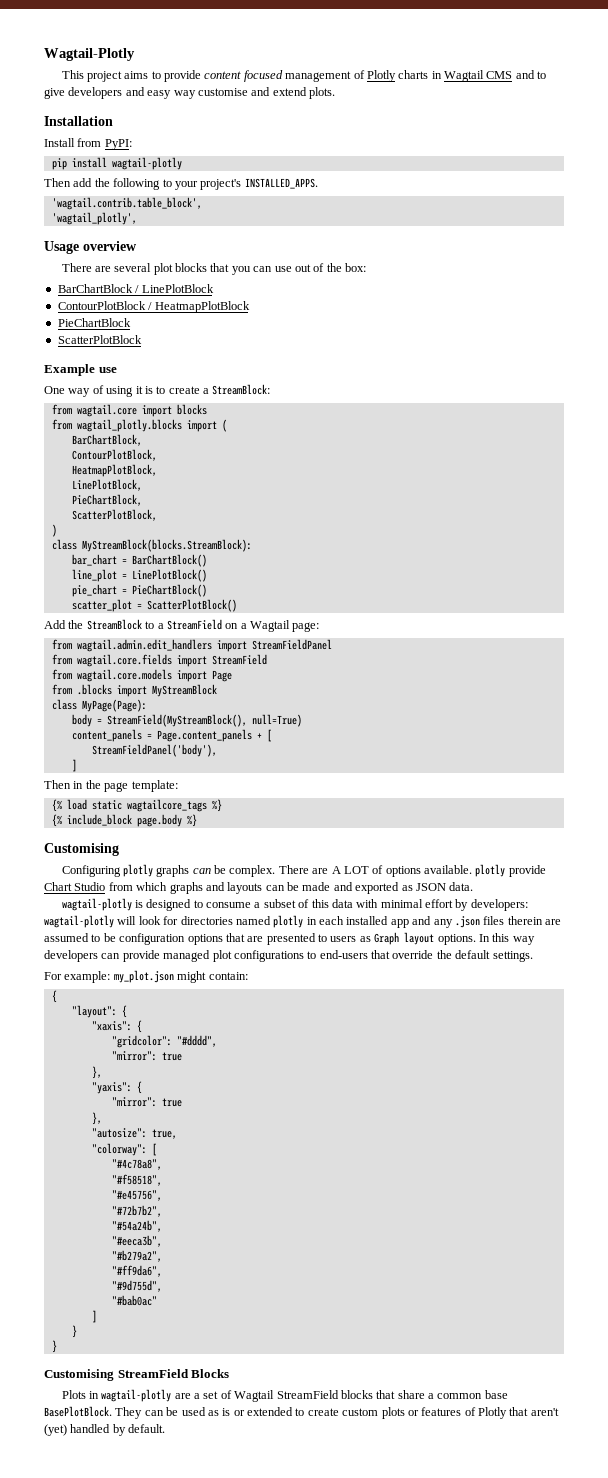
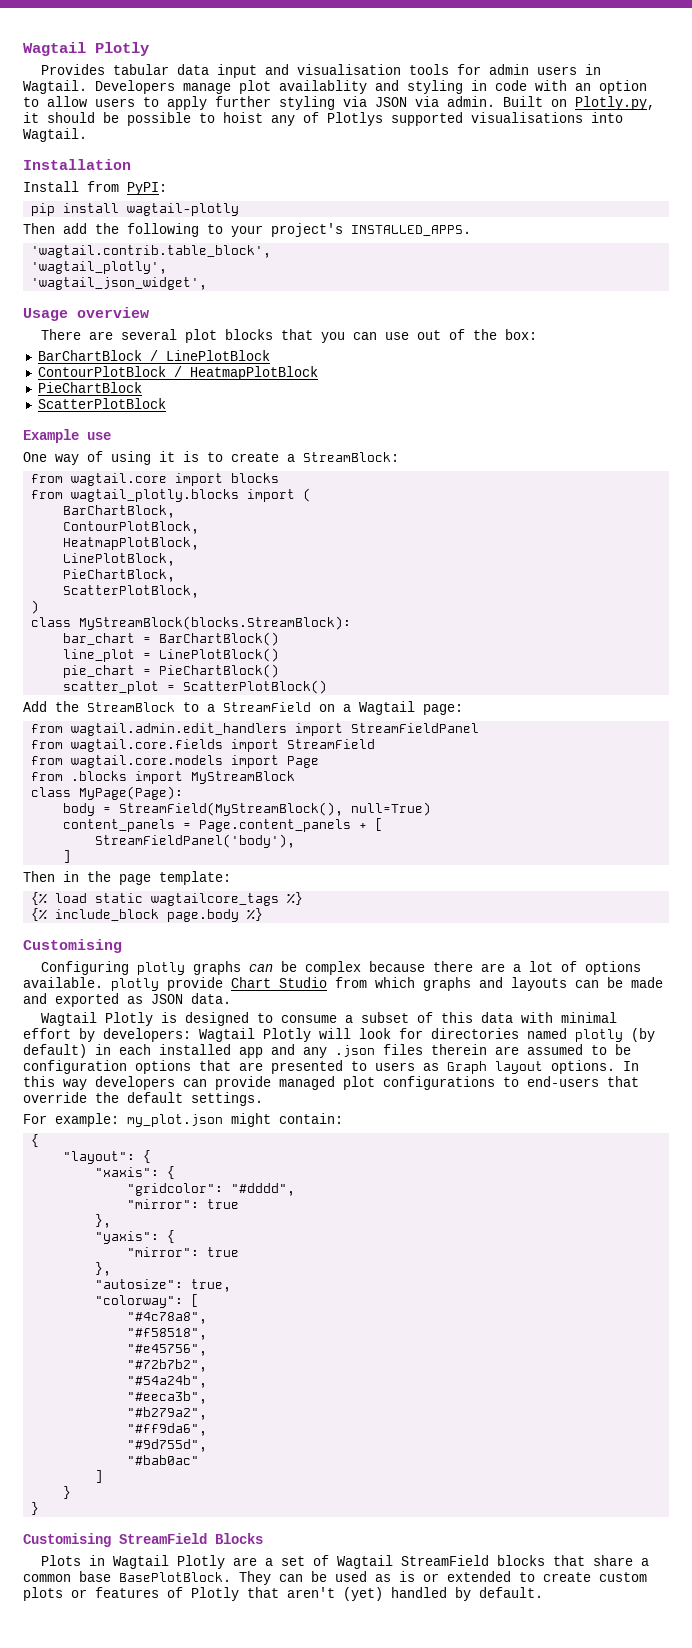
[44,48,135,61] [61,70,547,82] [44,87,335,99] Wagtail-Plotly // This project aims to provide content focused management of Plotly charts in Wagtail CMS and to give developers and easy way customise and extend plots. -> [23,42,149,56] [41,64,602,78] [23,80,647,94] [23,96,655,110] [23,112,623,126] [23,128,87,142] Wagtail Plotly // Provides tabular data input and visualisation tools for admin users in Wagtail. Developers manage plot availablity and styling in code with an option to allow users to apply further styling via JSON via admin. Built on Plotly.py, it should be possible to hoist any of Plotlys supported visualisations into Wagtail.
(137, 218) none -> [31,277,208,290] // 'wagtail_json_widget',
[229,865,369,877] complex. There are A LOT -> [305,961,554,975] complex because there are a lot
[61,898,132,911] wagtail-plotly -> [41,1012,154,1026] Wagtail Plotly
[44,915,114,928] wagtail-plotly -> [199,1028,311,1042] Wagtail Plotly
(304, 921) none -> [631,1028,655,1042] [23,1044,87,1058] (by default)
[101,1389,172,1402] wagtail-plotly -> [113,1555,226,1569] Wagtail Plotly

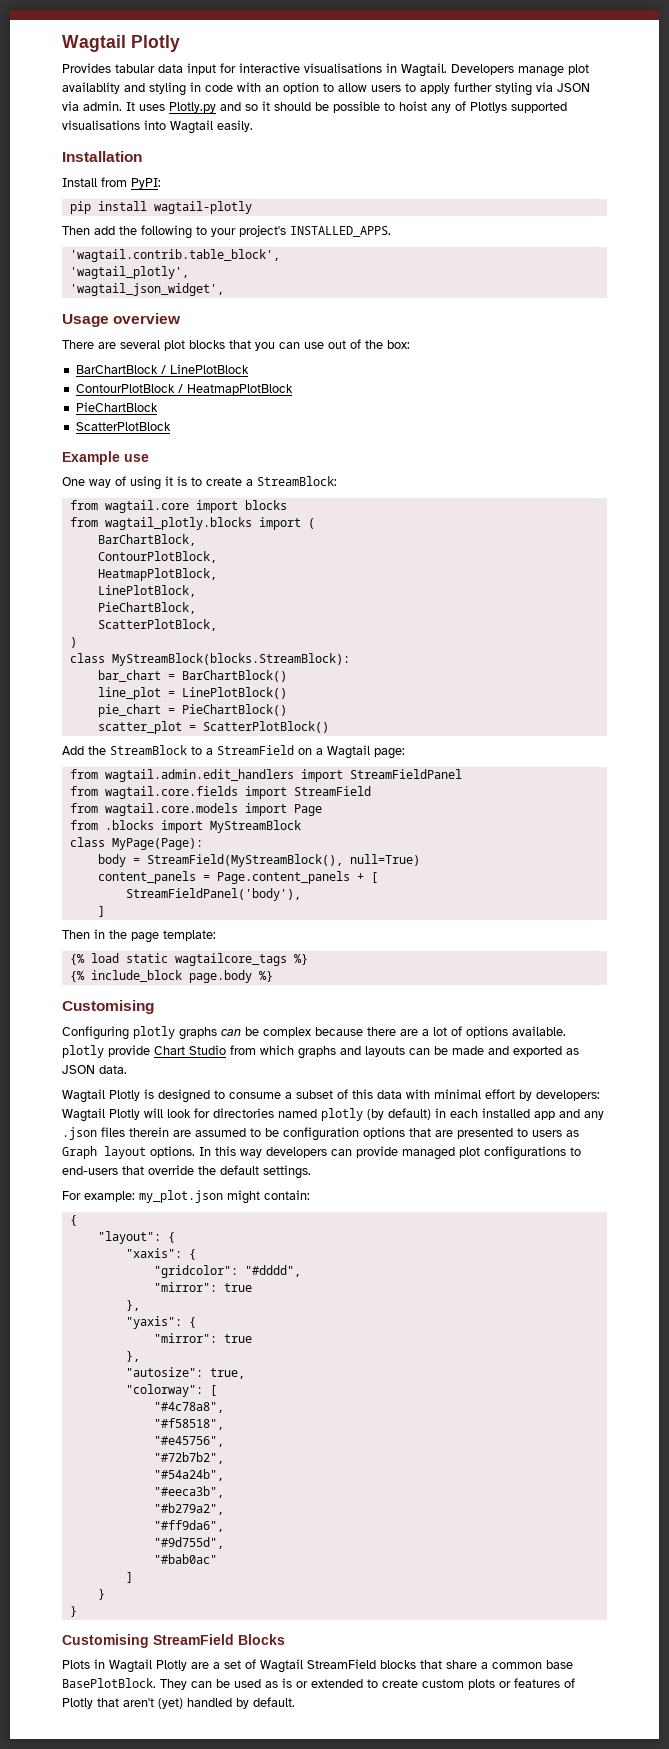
[265,64,578,75] and visualisation tools for admin users -> [220,63,382,73] for interactive visualisations
[503,96,655,110] Built on Plotly.py, -> [126,102,258,113] It uses Plotly.py and so
[23,128,87,142] Wagtail. -> [170,120,253,134] Wagtail easily.

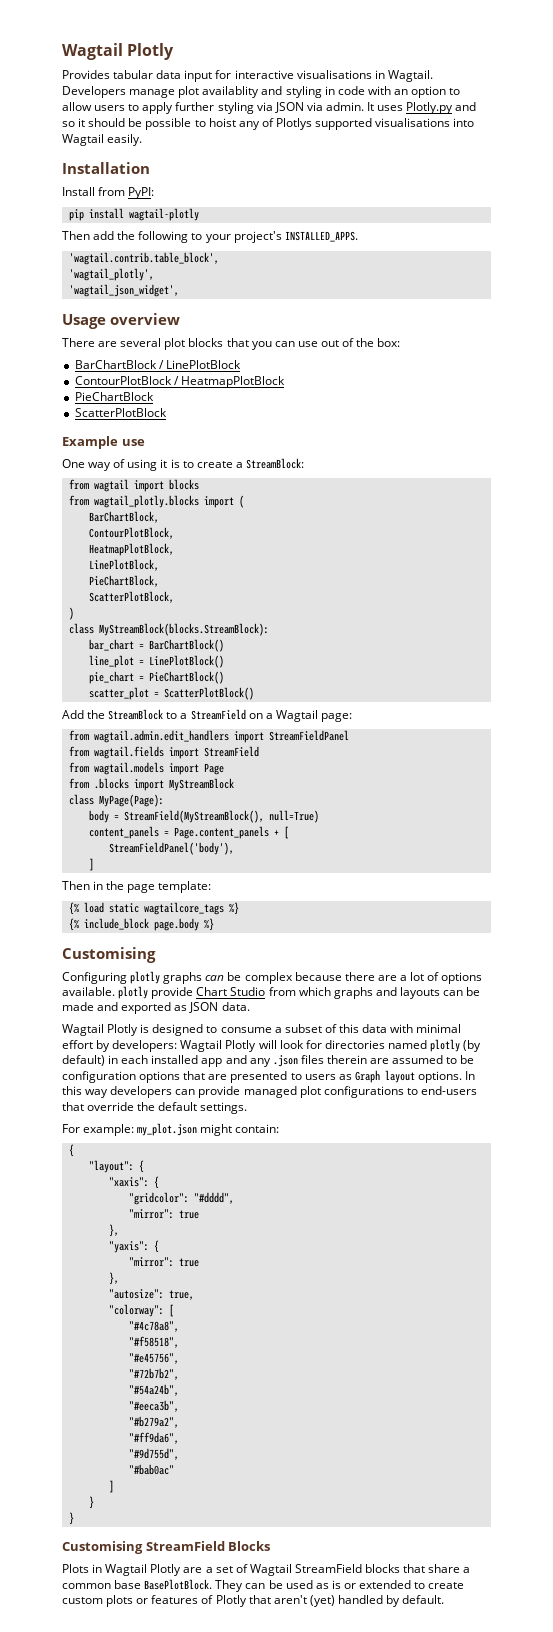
[104,500,189,513] wagtail.core -> [93,479,129,492] wagtail
[104,786,238,799] wagtail.core.fields -> [93,746,164,759] wagtail.fields
[104,803,238,816] wagtail.core.models -> [93,762,164,775] wagtail.models

